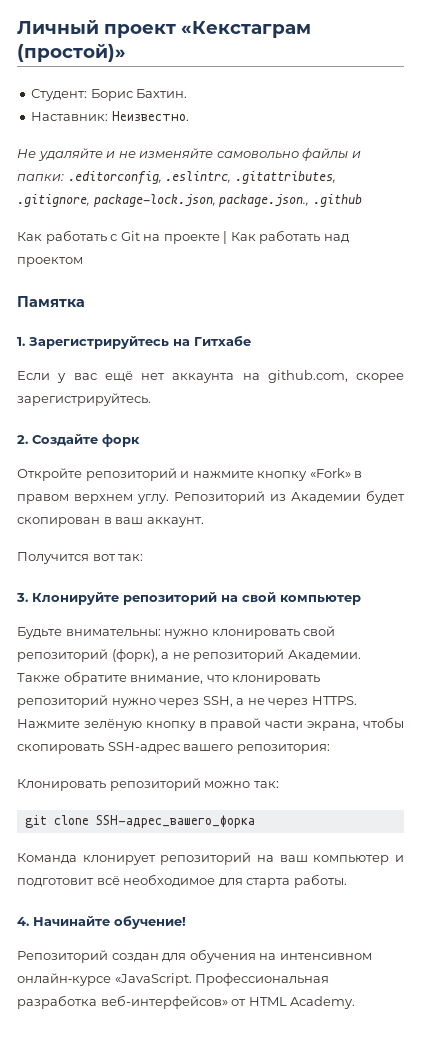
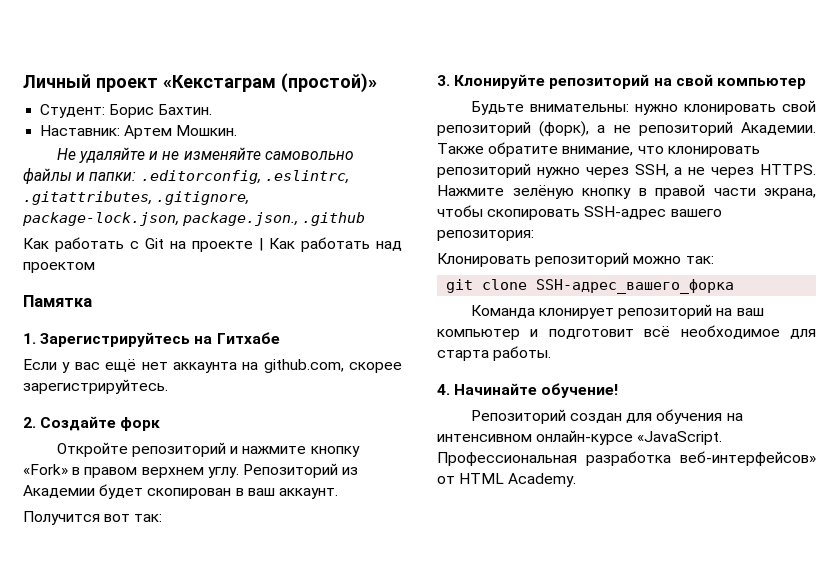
[111,111,189,121] Неизвестно. -> [124,125,238,139] Артем Мошкин.

